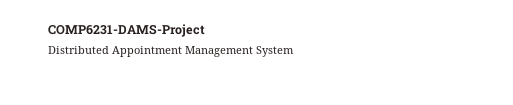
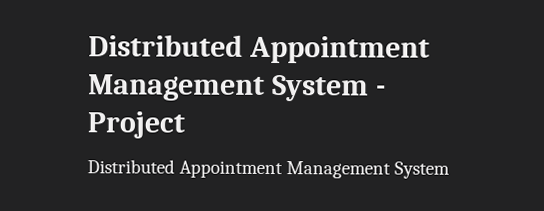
[48,24,205,37] COMP6231-DAMS-Project -> [88,34,430,64] [88,74,386,102] [87,111,185,139] Distributed Appointment Management System - Project

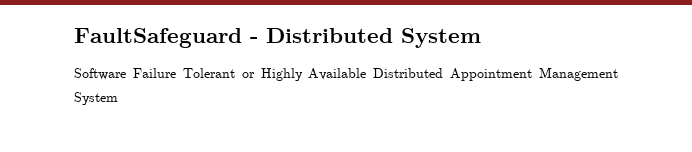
[88,34,430,64] [88,74,386,102] [87,111,185,139] Distributed Appointment Management System - Project // -> [74,28,481,48] [74,68,367,81] FaultSafeguard - Distributed System // Software Failure Tolerant or Highly Available

